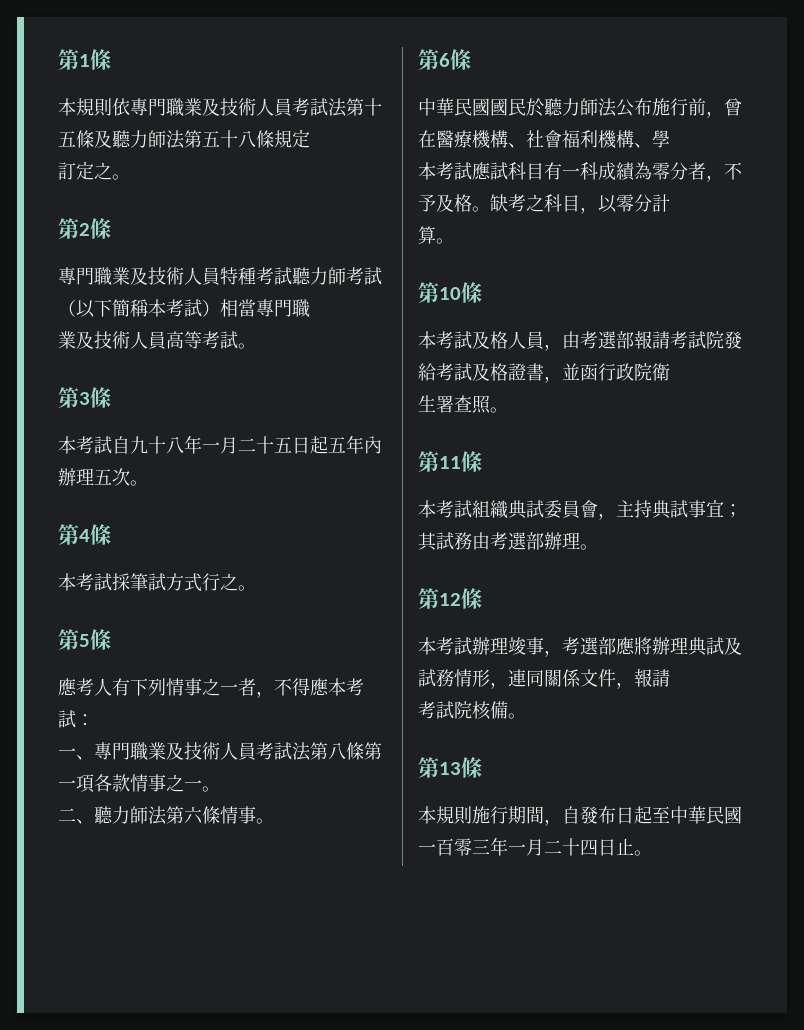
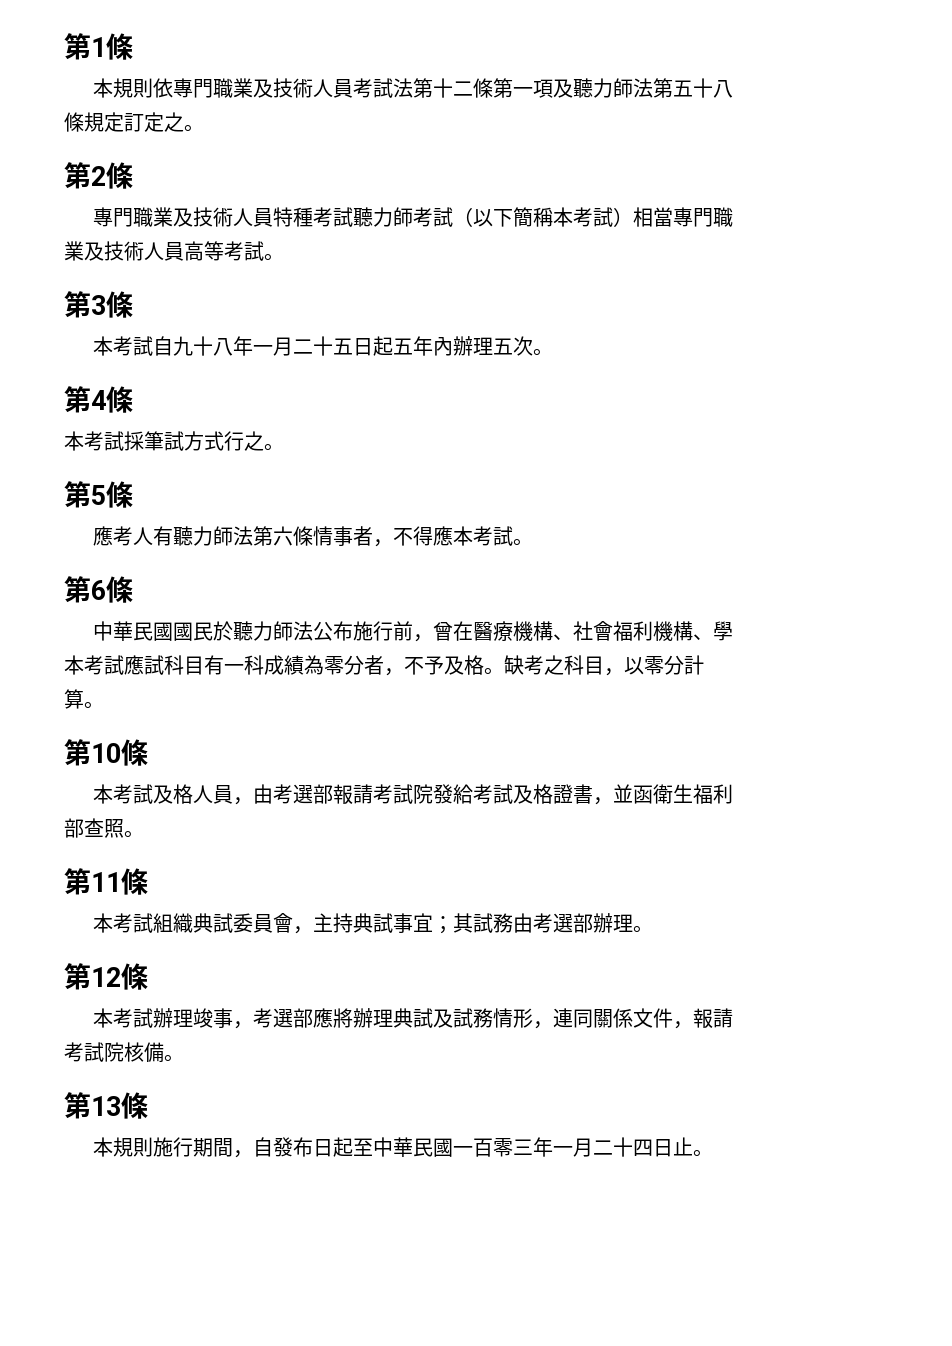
[58,130,94,148] 五條 -> [453,78,554,98] 二條第一項
(256, 139) none -> (734, 89) //
(310, 138) // -> (124, 122) none
[130,678,364,698] [58,710,94,728] [58,742,382,761] [58,774,220,793] [58,808,94,824] 下列情事之一者，不得應本考試： // 一、專門職業及技術人員考試法第八條第一項各款情事之一。 // 二、 -> (174, 536) none
(256, 815) none -> [353,526,514,547] 者，不得應本考試
[598,363,652,381] 行政院 -> (654, 794) none
[418,395,454,413] // 生署 -> [673,784,734,804] [64,818,84,838] 生福利 // 部

